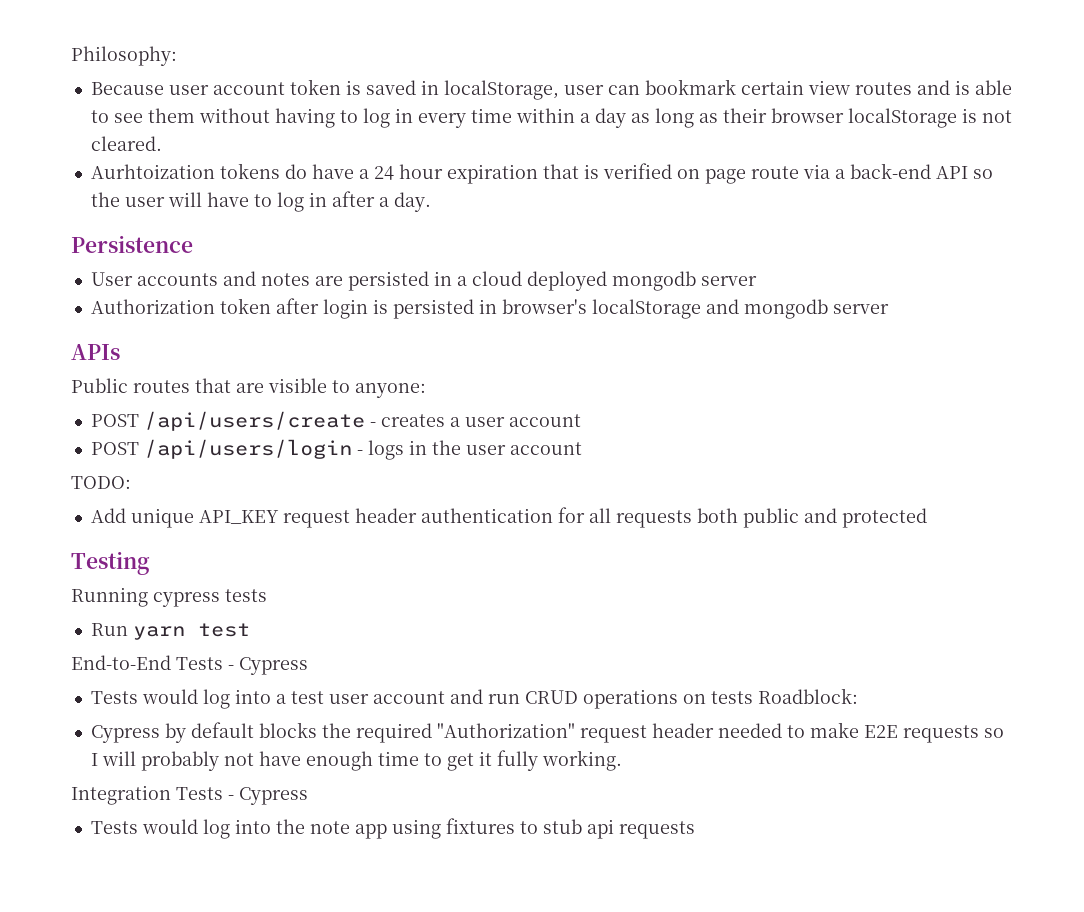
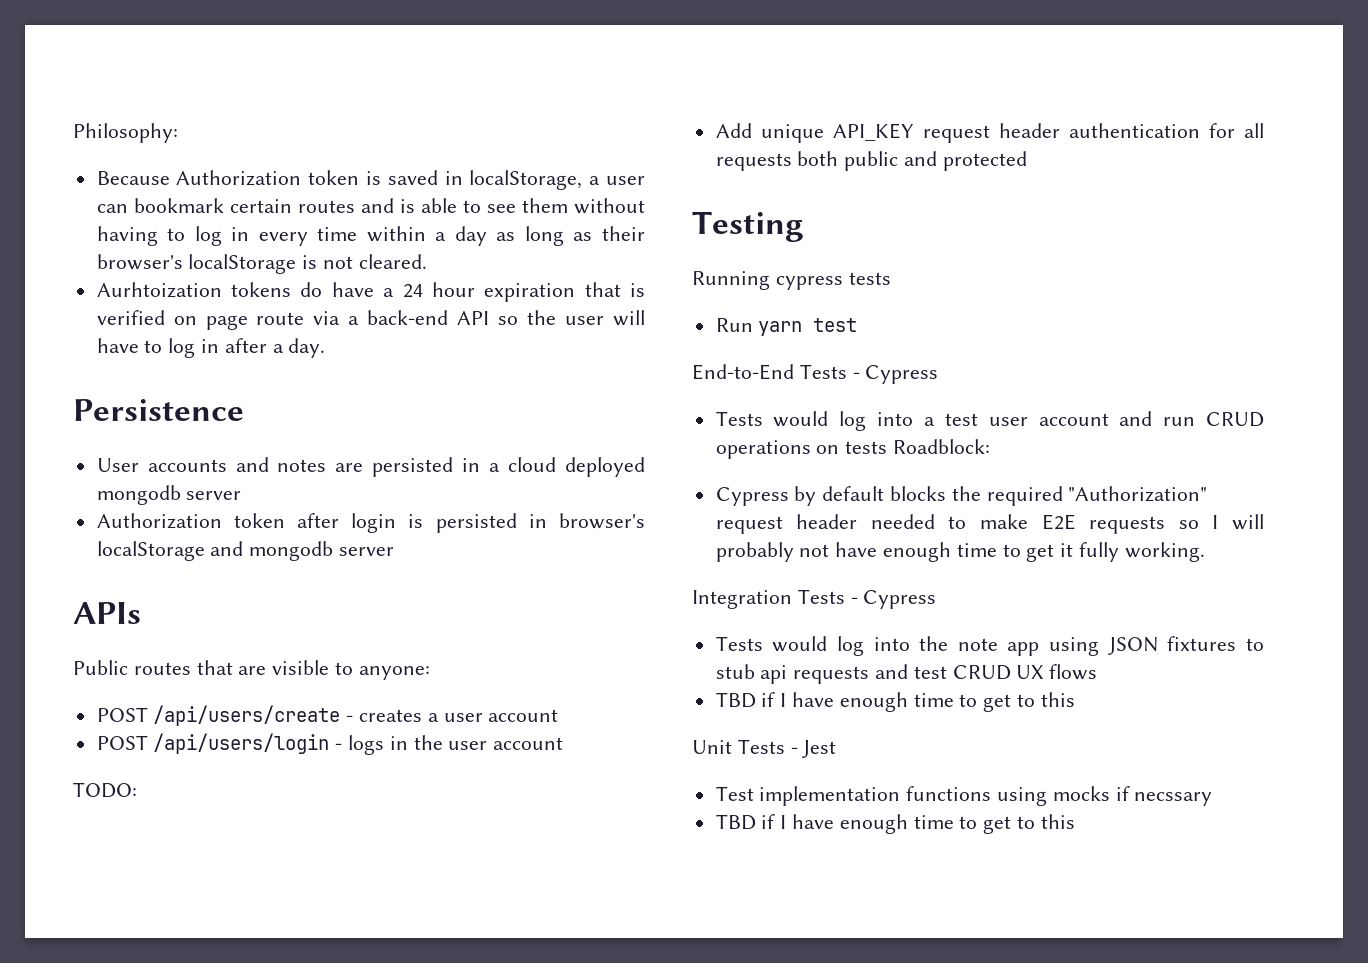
[168,82,285,95] user account -> [176,170,302,186] Authorization
(559, 90) none -> [589,176,601,185] a
[807,80,850,95] view -> (292, 206) none
[770,108,844,123] browser -> [96,254,183,270] browser's
(441, 829) none -> [1107,637,1158,655] JSON
(695, 830) none -> [875,664,1098,680] [715,692,1075,712] [692,739,837,758] [715,786,1213,806] [715,814,1075,834] and test CRUD UX flows // TBD if I have enough time to get to this // Unit Tests - Jest // Test implementation functions using mocks if necssary // TBD if I have enough time to get to this

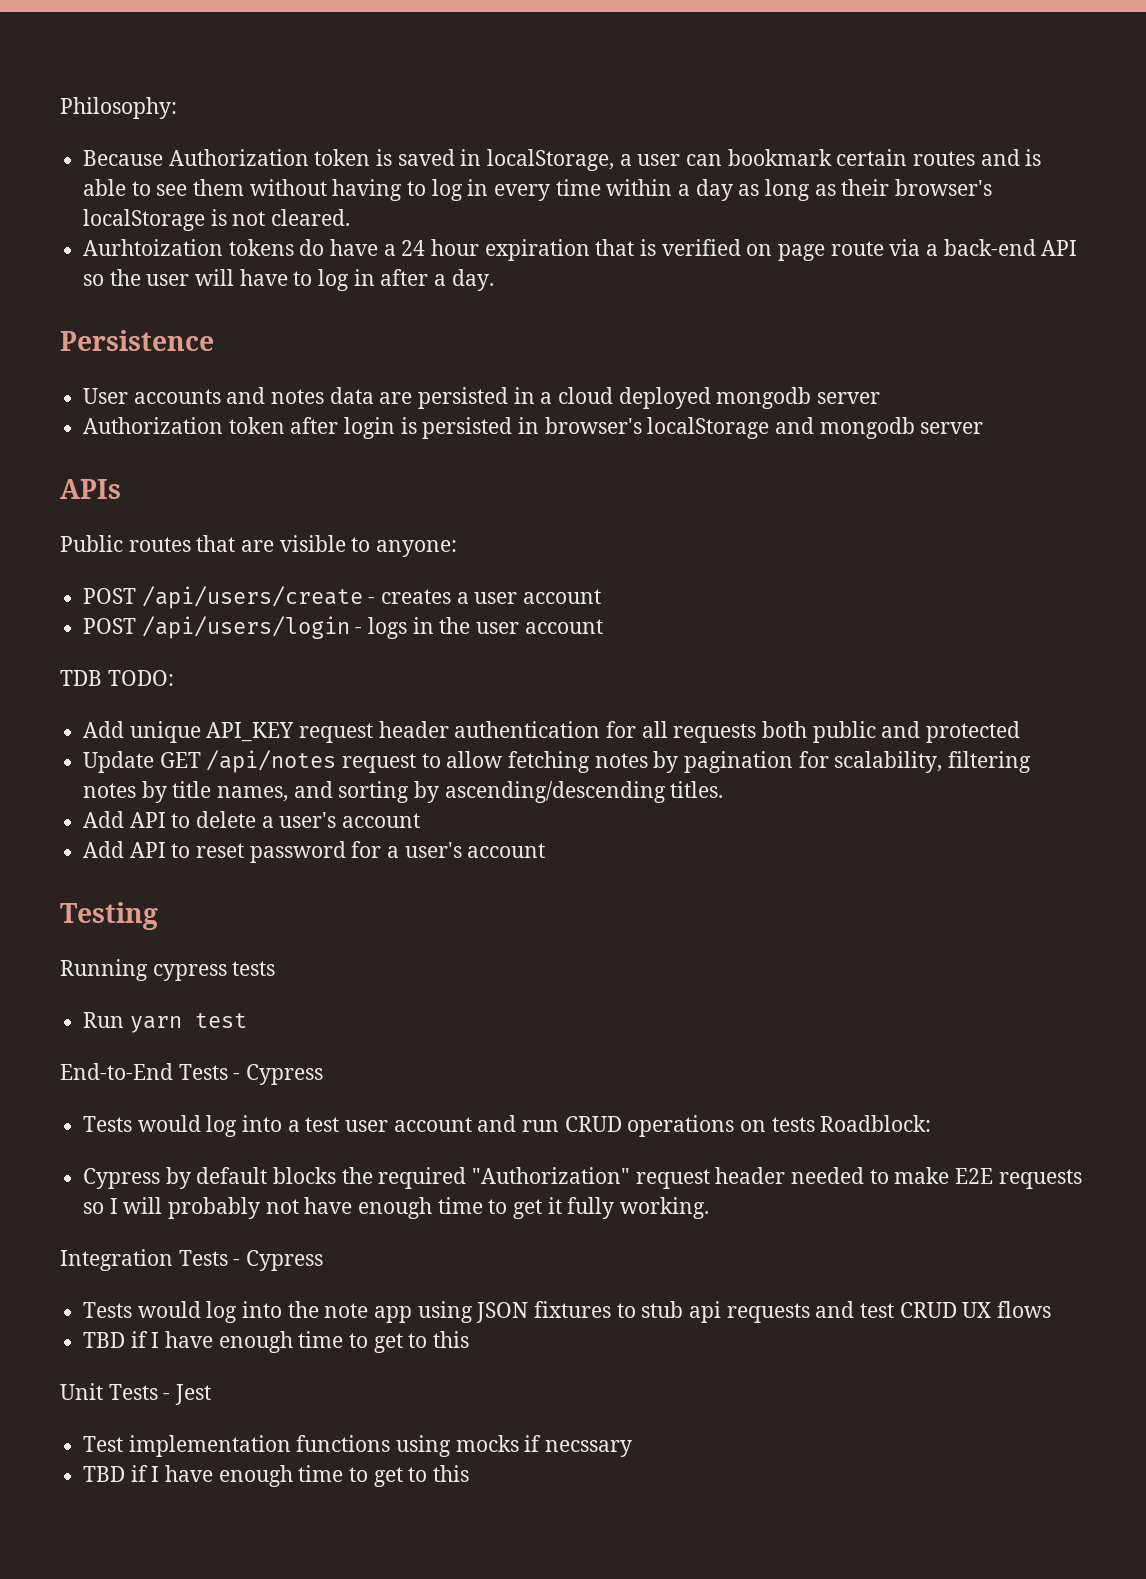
(327, 465) none -> [329,387,374,404] data
(564, 743) none -> [60,670,102,686] TDB
(1027, 161) none -> [83,750,1032,773] [83,781,724,803] [83,811,421,828] [83,841,546,863] // Update GET /api/notes request to allow fetching notes by pagination for scalability, filtering notes by title names, and sorting by ascending/descending titles. // Add API to delete a user's account // Add API to reset password for a user's account

